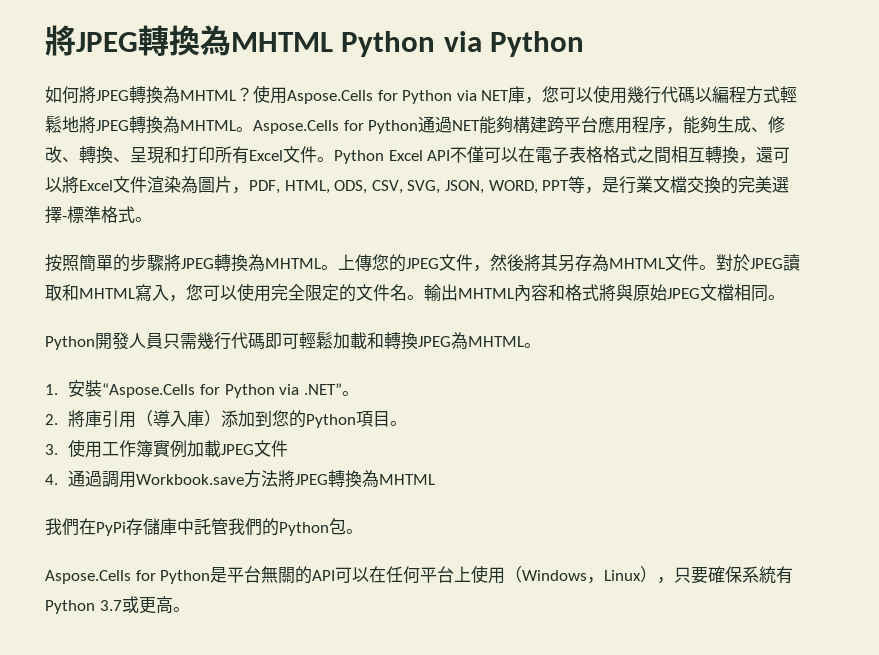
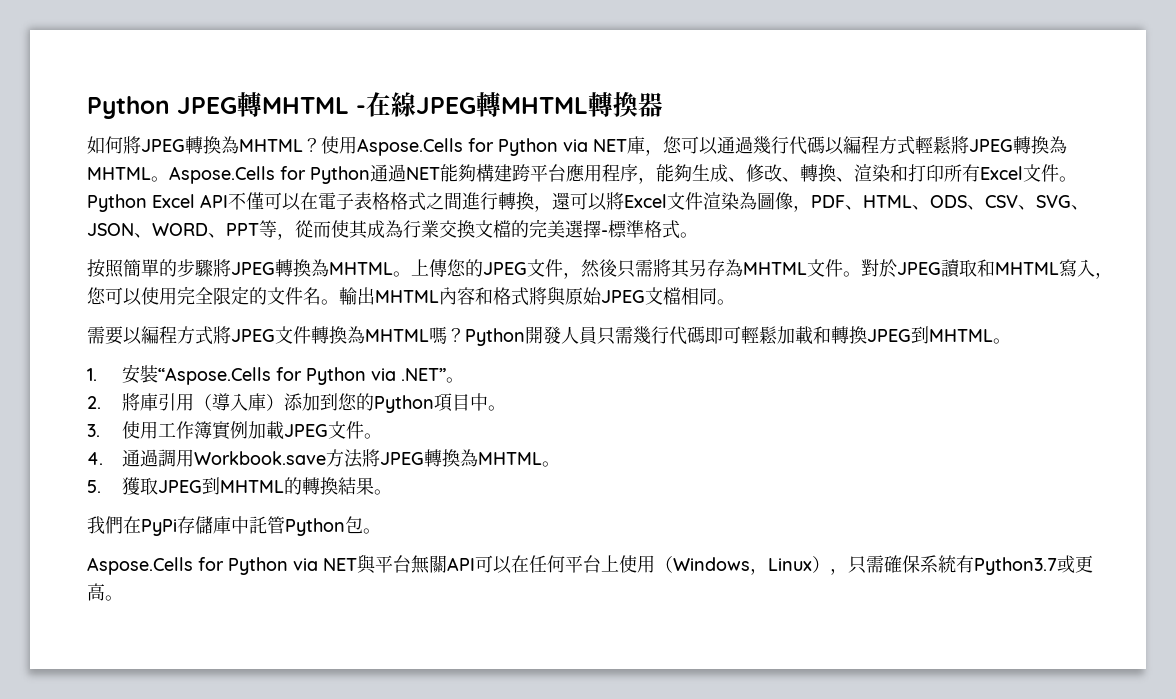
[45,25,585,57] 將JPEG轉換為MHTML Python via Python -> [87,92,663,119] Python JPEG轉MHTML -在線JPEG轉MHTML轉換器
[593,85,628,104] 使用 -> [717,136,753,154] 通過
[62,116,79,133] 地 -> (951, 145) none
[130,147,164,164] 呈現 -> [854,164,890,182] 渲染
[671,146,706,163] 相互 -> [462,192,498,210] 進行
[215,176,722,194] 片，PDF, HTML, ODS, CSV, SVG, JSON, WORD, PPT等，是行業文檔交換 -> [775,192,1089,212] [87,220,511,240] 像，PDF、HTML、ODS、CSV、SVG、JSON、WORD、PPT等，從而使其成為行業交換文檔
(524, 262) none -> [617,259,653,278] 只需
(785, 297) none -> [87,326,465,345] 需要以編程方式將JPEG文件轉換為MHTML嗎？
[451,332,468,350] 為 -> [911,326,929,344] 到
(391, 419) none -> [470,393,489,411] 中
(289, 448) none -> [364,433,383,439] 。
(436, 479) none -> [542,461,561,467] [87,477,393,495] 。 // 5.獲取JPEG到MHTML的轉換結果。
[228,518,279,536] 我們的 -> (285, 525) none
[210,567,228,583] 是 -> [293,554,376,574] via NET與
[295,566,313,584] 的 -> (447, 564) none
[691,567,709,584] 要 -> [866,555,884,573] 需
[45,600,122,614] Python 3.7 -> [974,557,1057,575] Python3.7

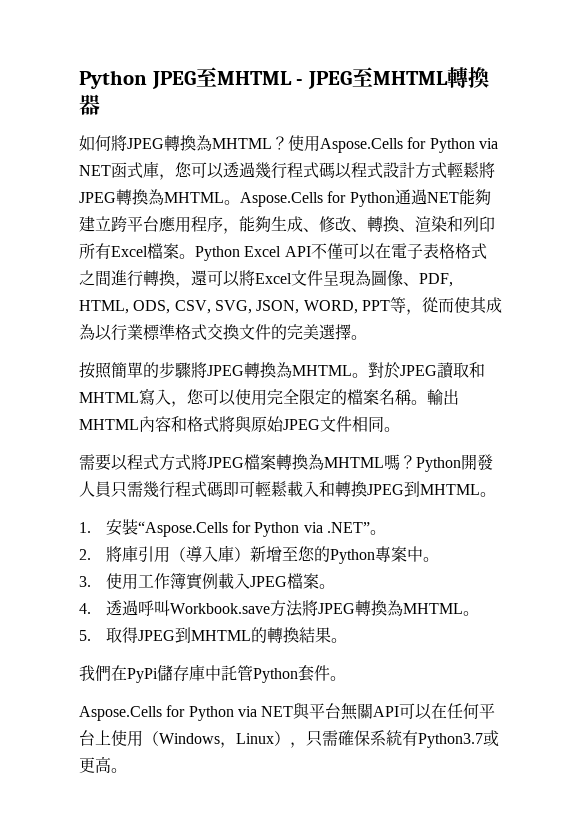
[237,92,262,117] 轉 -> [195,67,217,87] 至
[366,92,501,117] 在線JPEG轉 -> [308,67,374,89] JPEG至
(627, 145) none -> [111,162,143,178] 函式
[717,136,879,155] 通過幾行代碼以編程 -> [223,162,415,179] 透過幾行程式碼以程式設計
[476,164,512,182] 構建 -> [79,216,111,232] 建立
[908,164,926,182] 打 -> [463,216,479,232] 列
[1023,164,1059,182] 文件 -> [147,243,179,259] 檔案
[703,192,1089,212] [87,223,226,238] 渲染為圖像，PDF、HTML、ODS、CSV、SVG、JSON、WORD、 -> [323,270,453,287] [79,300,358,314] 呈現為圖像、PDF, HTML, ODS, CSV, SVG, JSON, WORD,
[403,219,680,239] 行業交換文檔的完美選擇-標準格式 -> [95,323,351,341] 以行業標準格式交換文件的完美選擇
[411,259,861,279] 上傳您的JPEG文件，然後只需將其另存為MHTML文件。 -> (368, 375) none
[267,287,321,305] 文件名 -> [347,389,412,406] 檔案名稱
[663,287,681,305] 檔 -> [336,416,352,432] 件
[141,326,177,344] 編程 -> [127,454,159,470] 程式
[275,326,311,344] 文件 -> [244,454,276,470] 檔案
[669,326,687,345] 代 -> [175,481,207,497] 程式
[777,326,813,345] 加載 -> [287,481,319,497] 載入
[284,393,339,411] 添加到 -> [249,546,298,562] 新增至
[434,393,471,412] 項目 -> [374,546,407,562] 專案
[248,421,365,440] 加載JPEG文件 -> [217,573,319,589] 載入JPEG檔案
[122,449,195,467] 通過調用 -> [105,600,170,616] 透過呼叫
[122,477,159,495] 獲取 -> [105,627,138,643] 取得
[177,516,213,534] 存儲 -> [157,665,189,681] 儲存
[345,516,363,534] 包 -> [298,665,330,682] 套件

